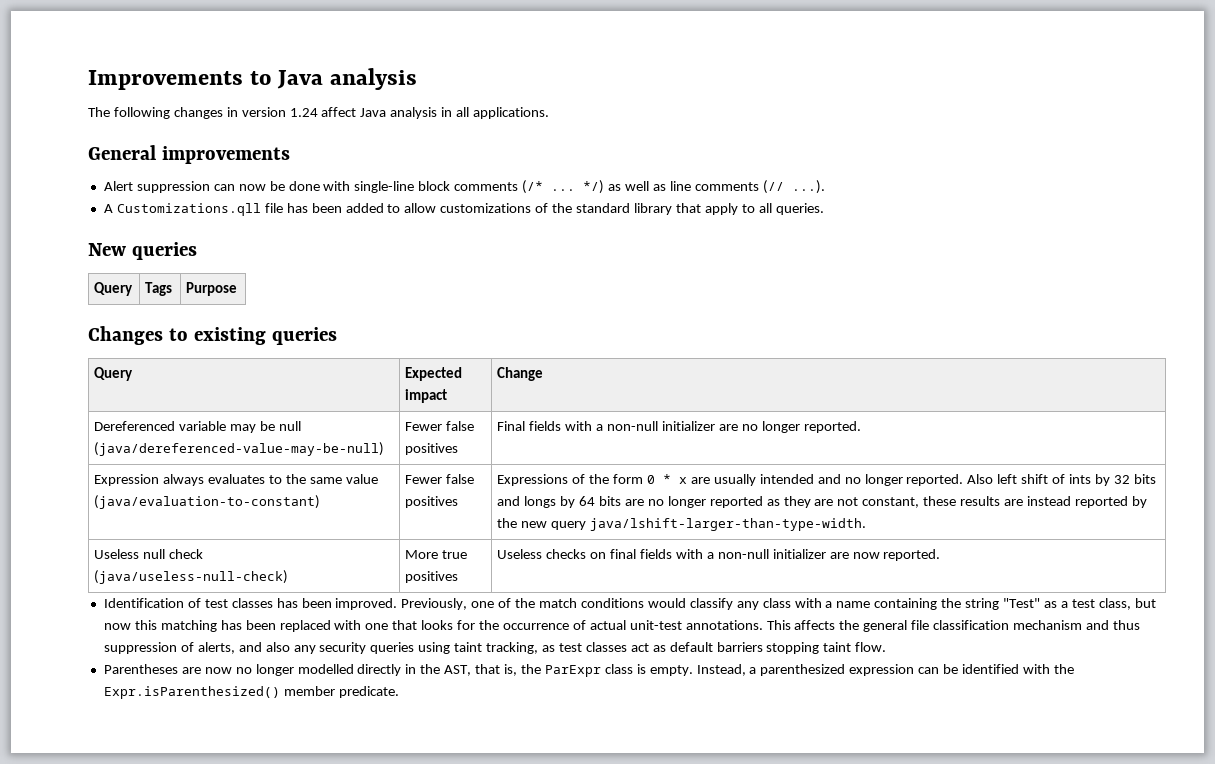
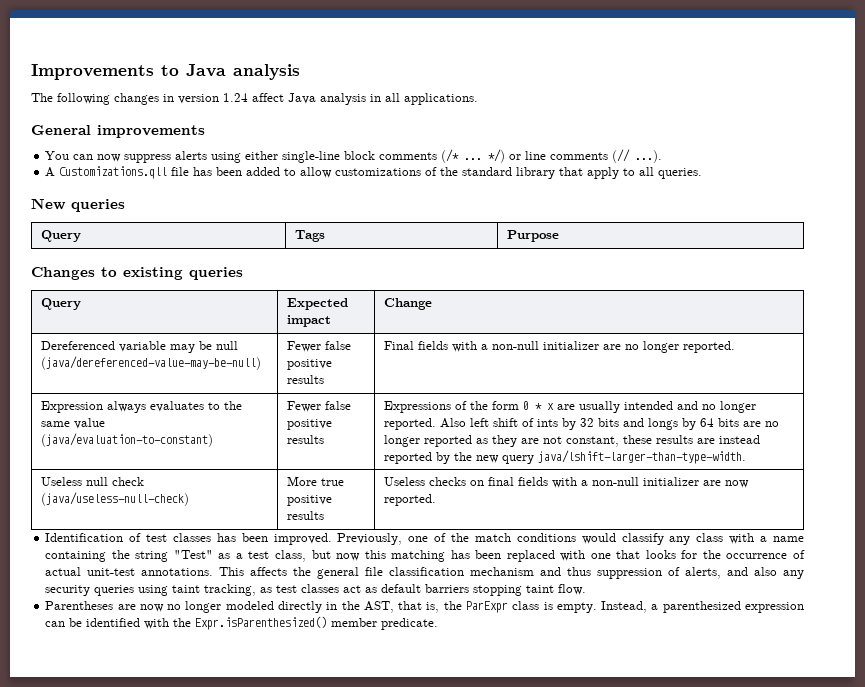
[103,181,351,193] Alert suppression can now be done with -> [45,151,279,163] You can now suppress alerts using either
[608,181,666,191] as well as -> [509,154,522,160] or
[405,443,459,455] positives -> [286,359,332,370] [286,375,324,384] positive results
[405,496,459,508] positives -> [286,419,332,430] [286,435,324,444] positive results
[405,571,459,583] positives -> [286,495,332,506] [286,511,324,520] positive results
[297,664,354,674] modelled -> [225,601,274,610] modeled

